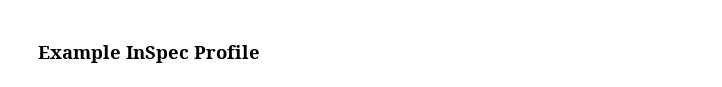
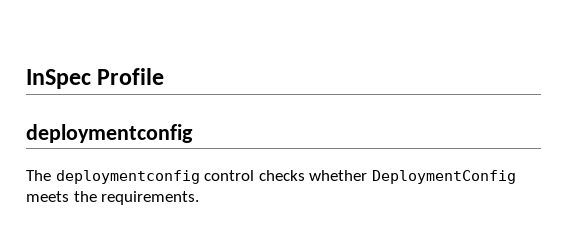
[38,45,121,63] Example -> (26, 79) none
(260, 52) none -> [26,124,193,143] [26,170,516,184] [26,191,200,205] // deploymentconfig // The deploymentconfig control checks whether DeploymentConfig meets the requirements.

